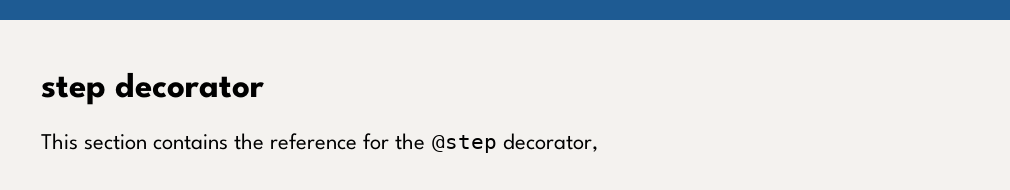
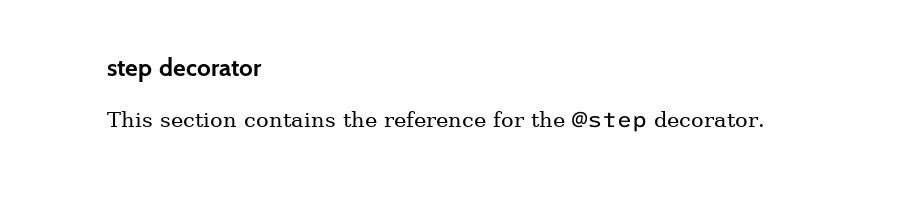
[502,133,598,152] decorator, -> [654,111,765,127] decorator.

